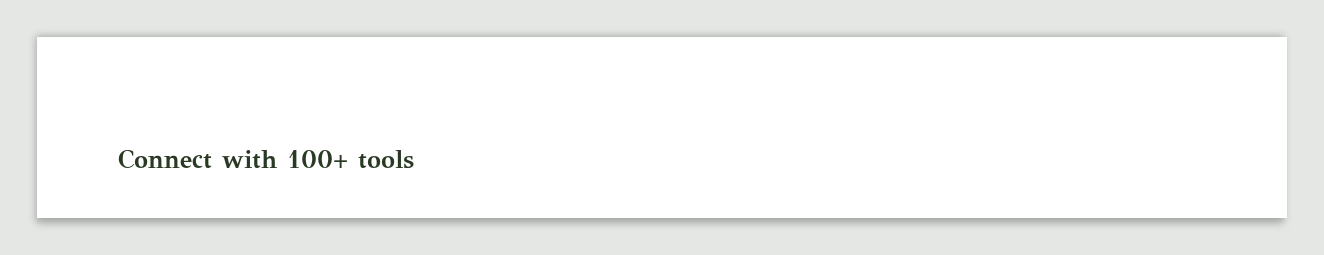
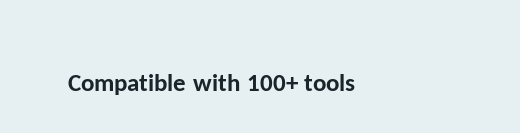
[118,149,212,169] Connect -> [68,74,186,95] Compatible

